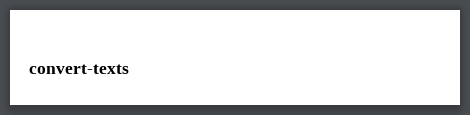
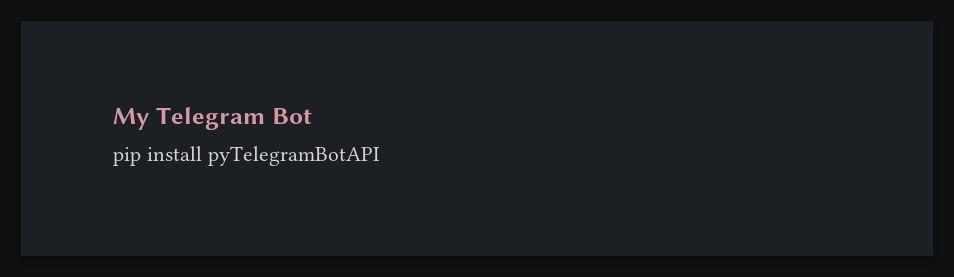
[29,64,129,74] convert-texts -> [113,107,312,130] [113,146,380,166] My Telegram Bot // pip install pyTelegramBotAPI

